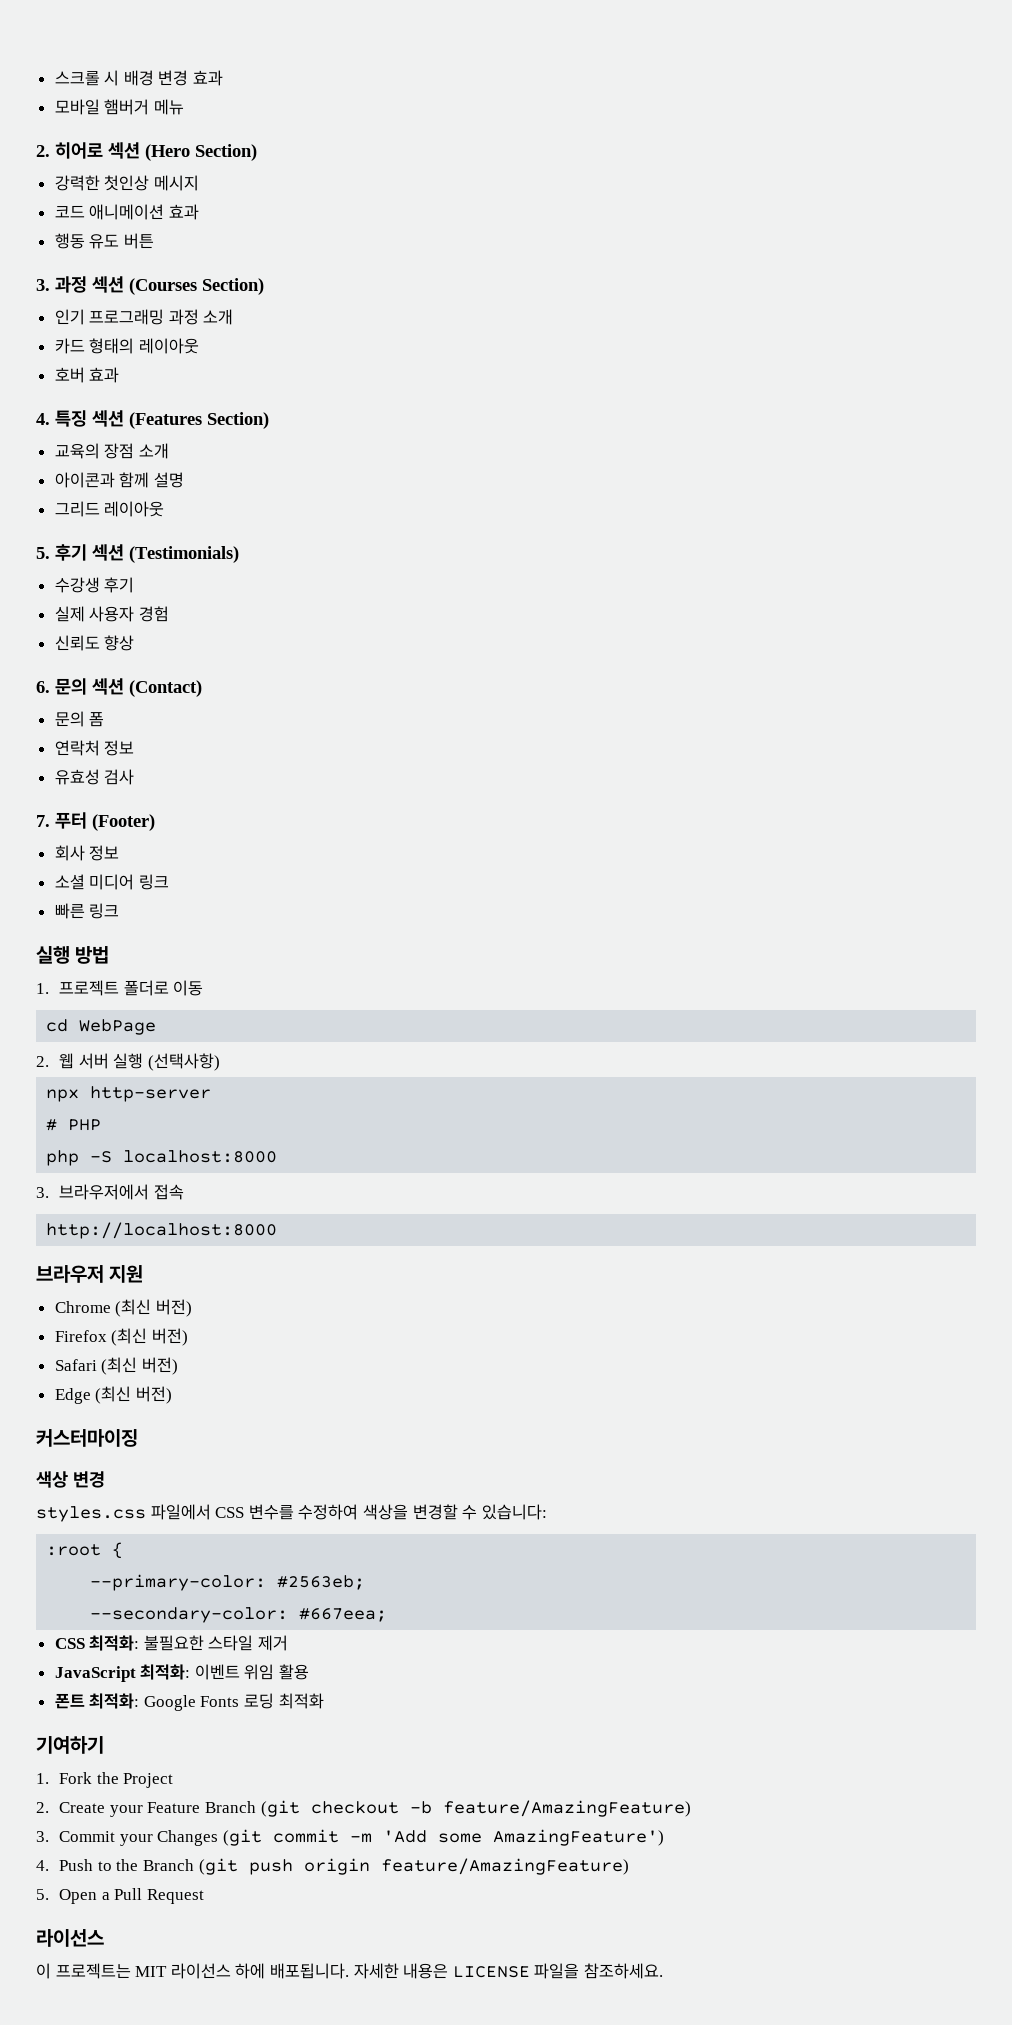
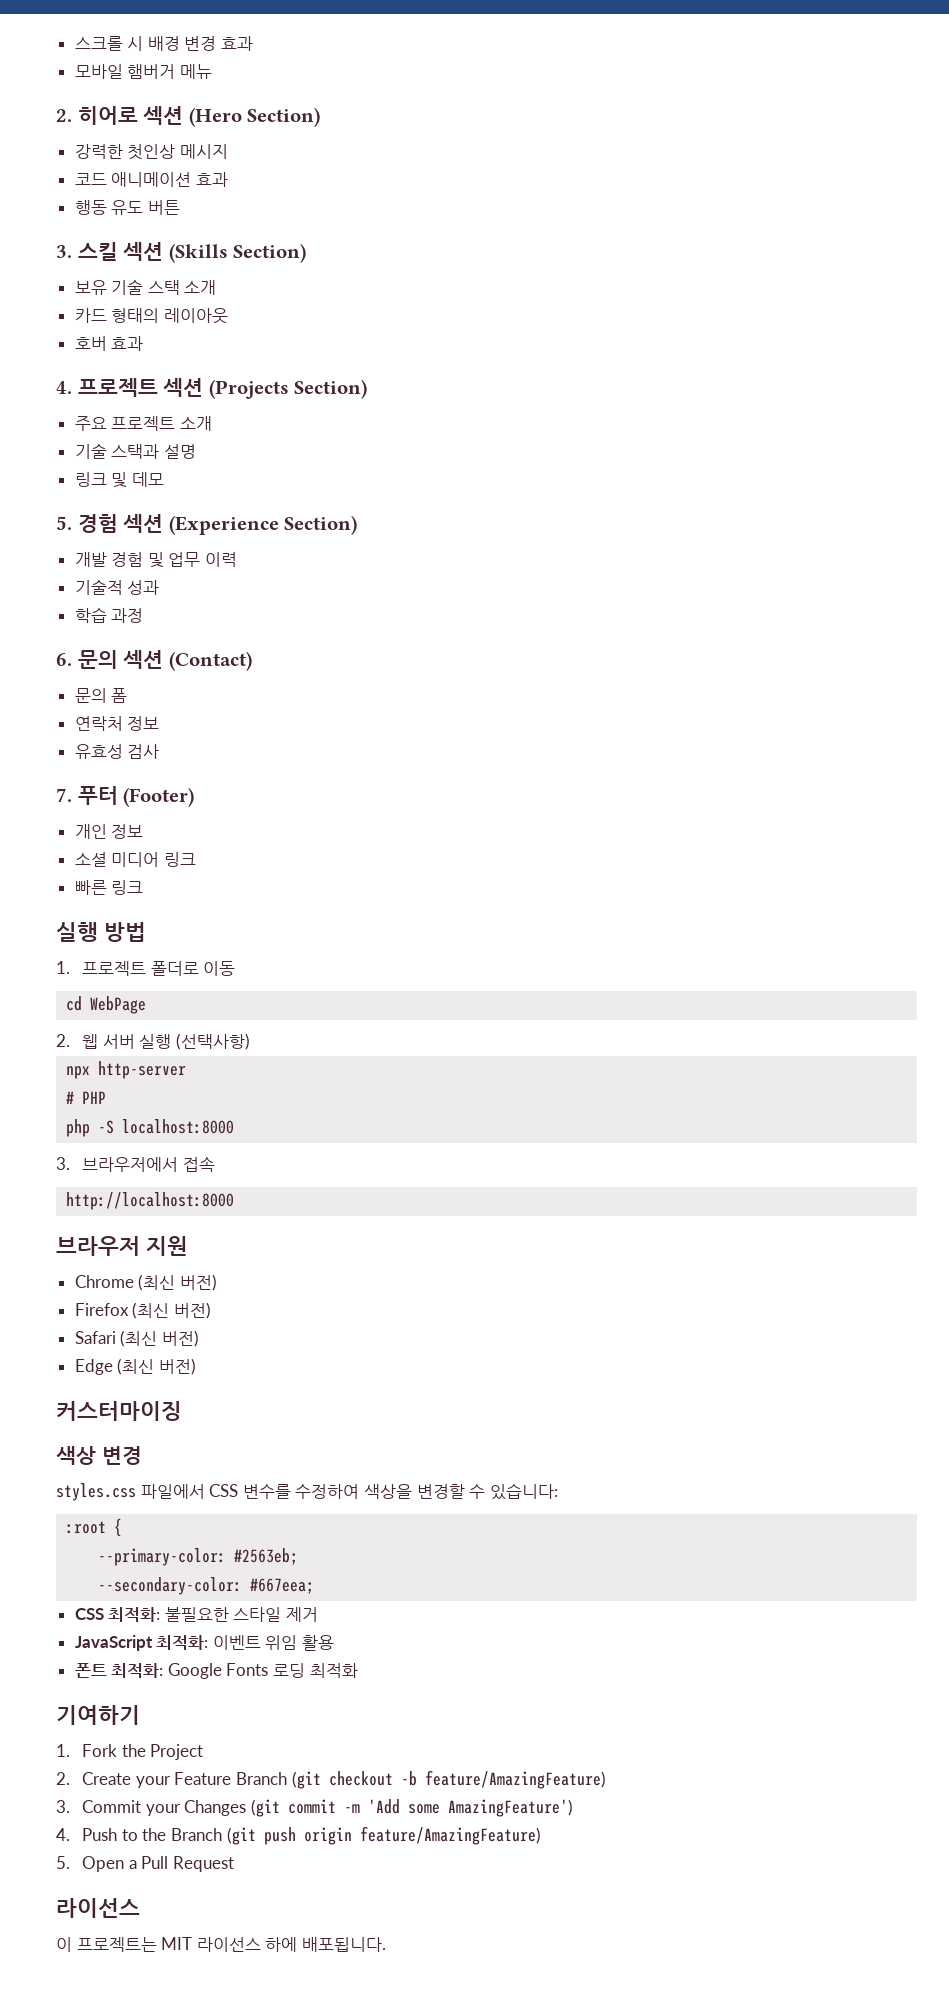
[55,276,264,295] [54,309,199,325] 과정 섹션 (Courses Section) // 인기 프로그래밍 과정 -> [77,242,307,263] [74,279,180,295] 스킬 섹션 (Skills Section) // 보유 기술 스택
[55,410,269,429] [54,443,169,459] [54,472,150,488] 특징 섹션 (Features Section) // 교육의 장점 소개 // 아이콘과 함께 -> [77,378,368,399] [74,416,212,431] [74,443,160,459] 프로젝트 섹션 (Projects Section) // 주요 프로젝트 소개 // 기술 스택과
[54,501,165,517] [36,544,239,563] [54,577,135,593] [54,606,169,622] [54,635,135,651] 그리드 레이아웃 // 5. 후기 섹션 (Testimonials) // 수강생 후기 // 실제 사용자 경험 // 신뢰도 향상 -> [74,472,164,488] [56,514,358,535] [74,552,238,568] [74,579,160,595] [74,607,144,623] 링크 및 데모 // 5. 경험 섹션 (Experience Section) // 개발 경험 및 업무 이력 // 기술적 성과 // 학습 과정
[54,845,85,861] 회사 -> [74,824,107,839] 개인
[353,1963,663,1979] 자세한 내용은 LICENSE 파일을 참조하세요. -> (386, 1944) none

